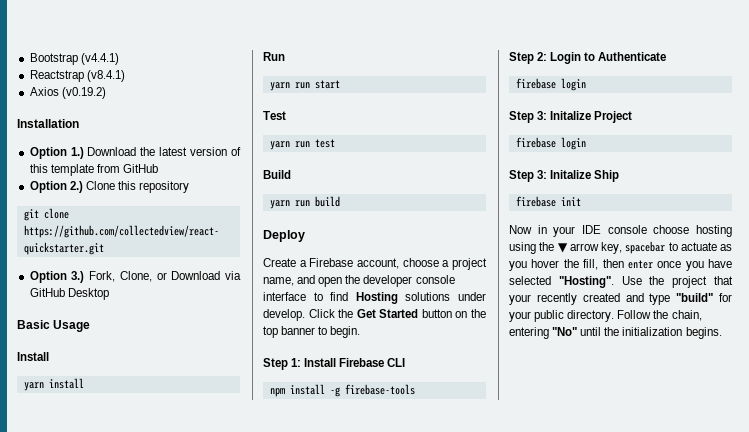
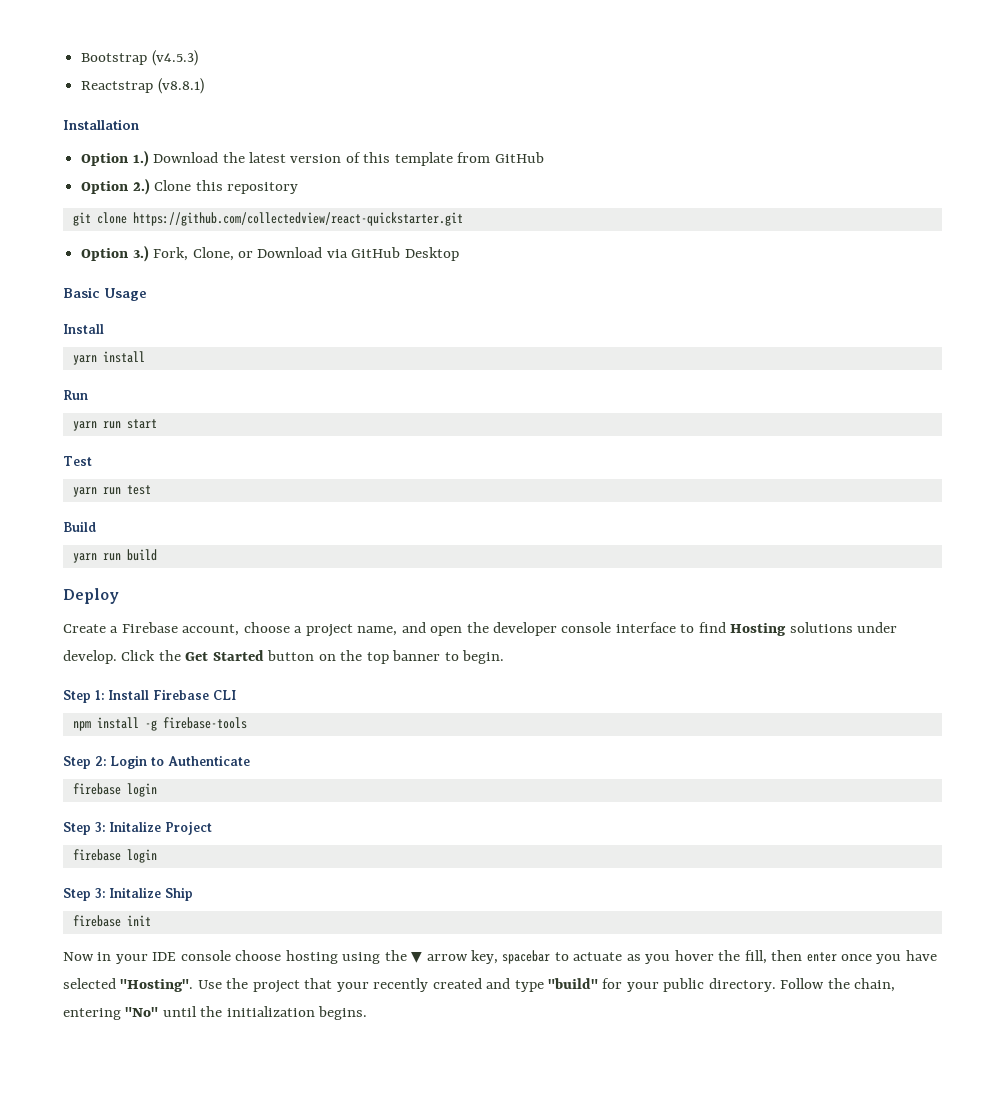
[80,53,119,65] (v4.4.1) -> [151,50,198,66] (v4.5.3)
[86,70,125,82] [29,87,106,99] (v8.4.1) // Axios (v0.19.2) -> [157,78,204,94] (v8.8.1)

